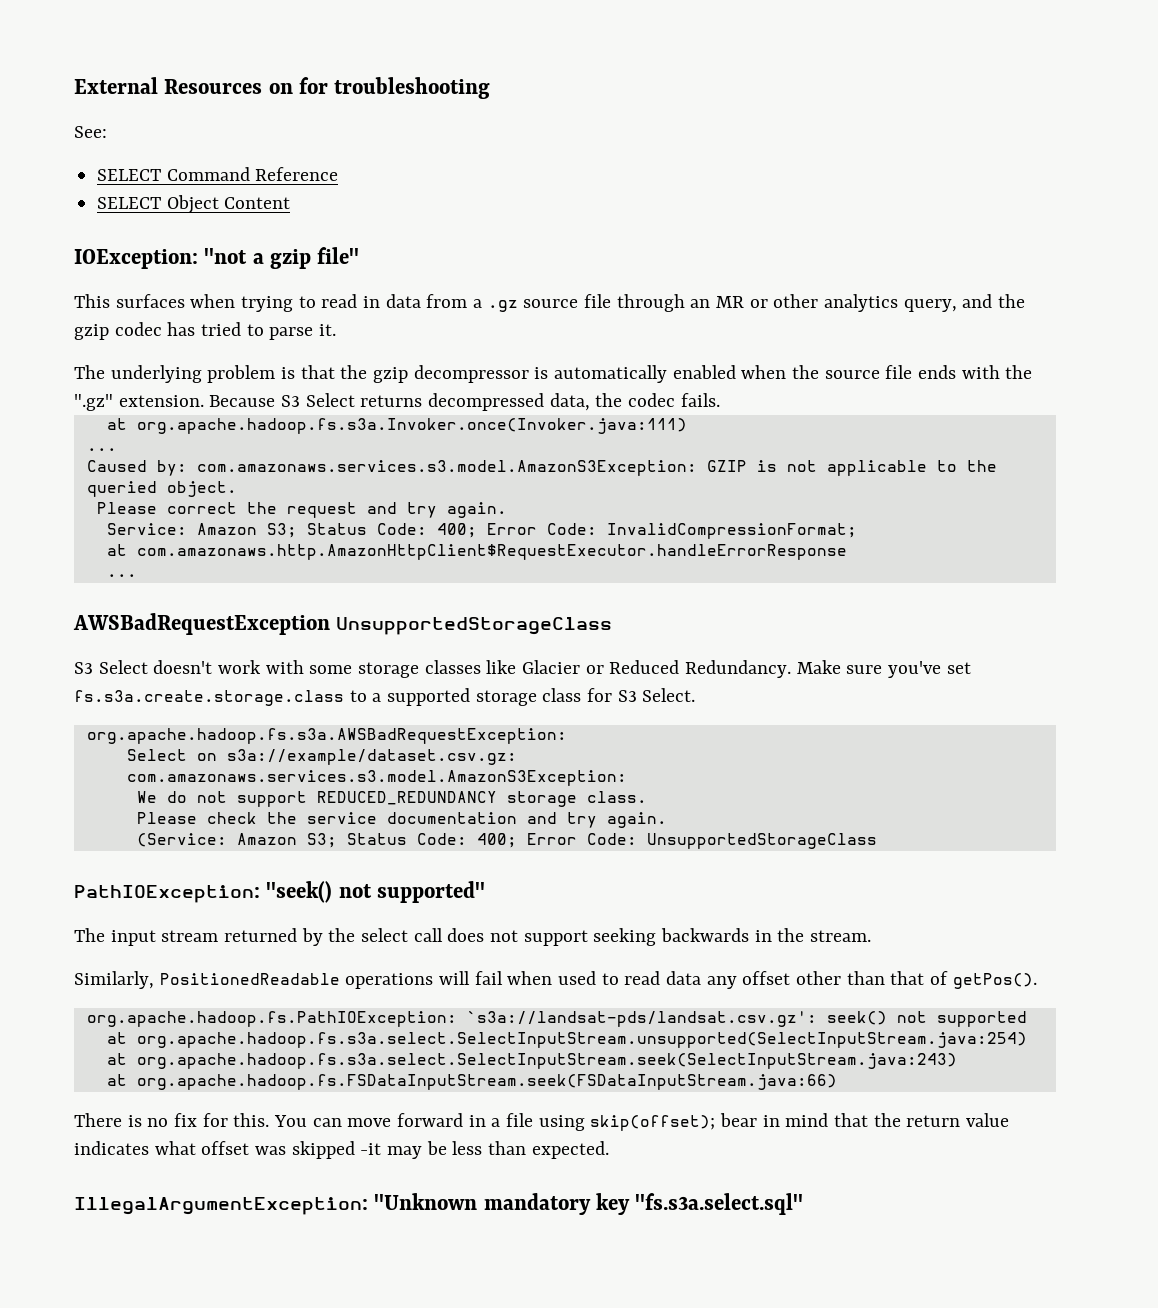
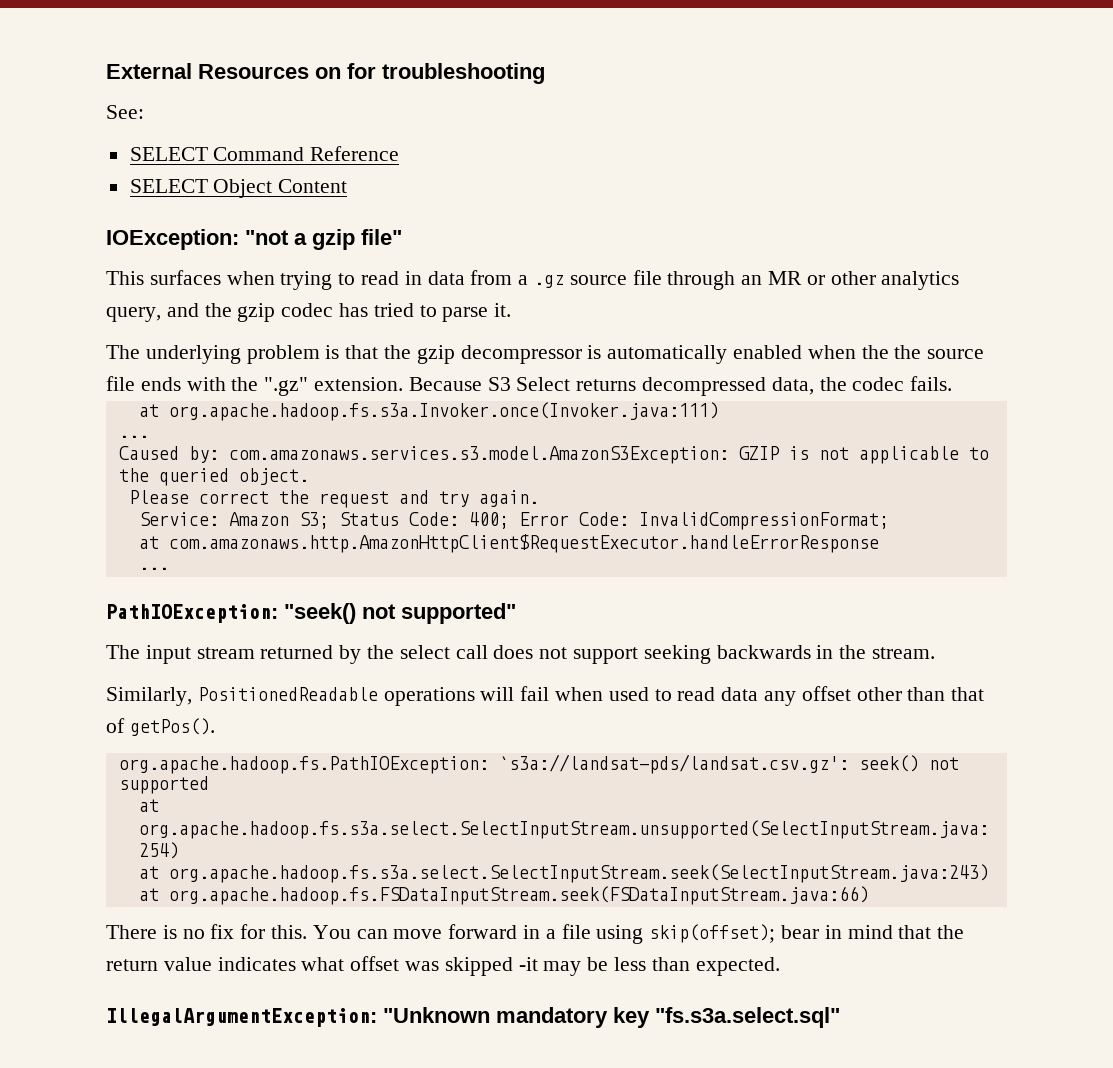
(820, 372) none -> [894,345,922,359] the
[73,613,613,635] [74,660,971,678] [74,688,696,706] [86,728,567,744] [126,749,517,765] [126,770,627,786] [136,791,647,807] [136,812,667,828] [136,833,877,849] // AWSBadRequestException UnsupportedStorageClass // S3 Select doesn't work with some storage classes like Glacier or Reduced Redundancy. Make sure you've set fs.s3a.create.storage.class to a supported storage class for S3 Select. // org.apache.hadoop.fs.s3a.AWSBadRequestException: // Select on s3a://example/dataset.csv.gz: // com.amazonaws.services.s3.model.AmazonS3Exception: // We do not support REDUCED_REDUNDANCY storage class. // Please check the service documentation and try again. // (Service: Amazon S3; Status Code: 400; Error Code: UnsupportedStorageClass -> (169, 568) none

